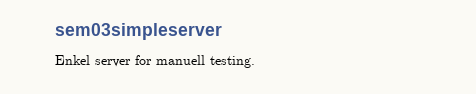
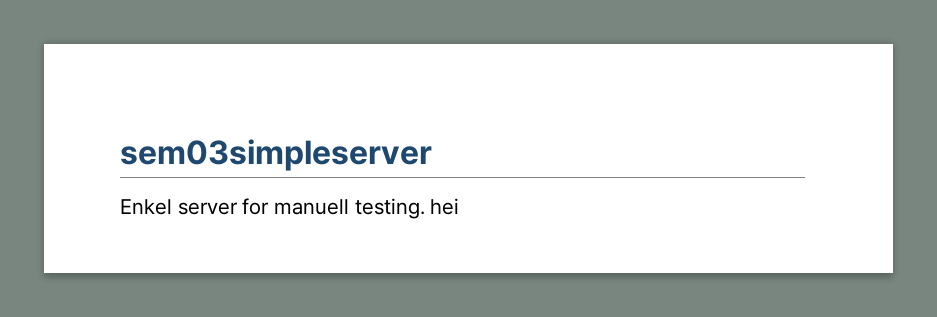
(255, 62) none -> [430,198,460,215] hei

